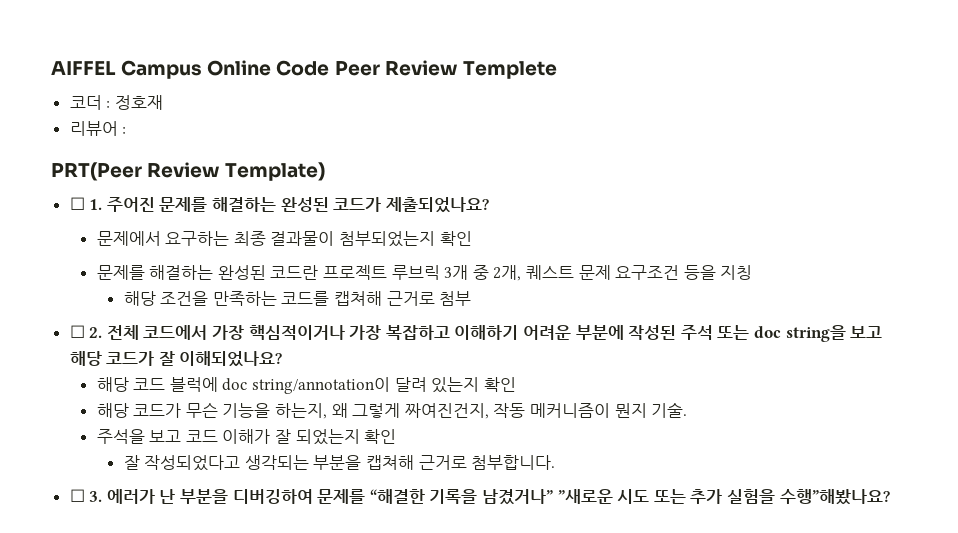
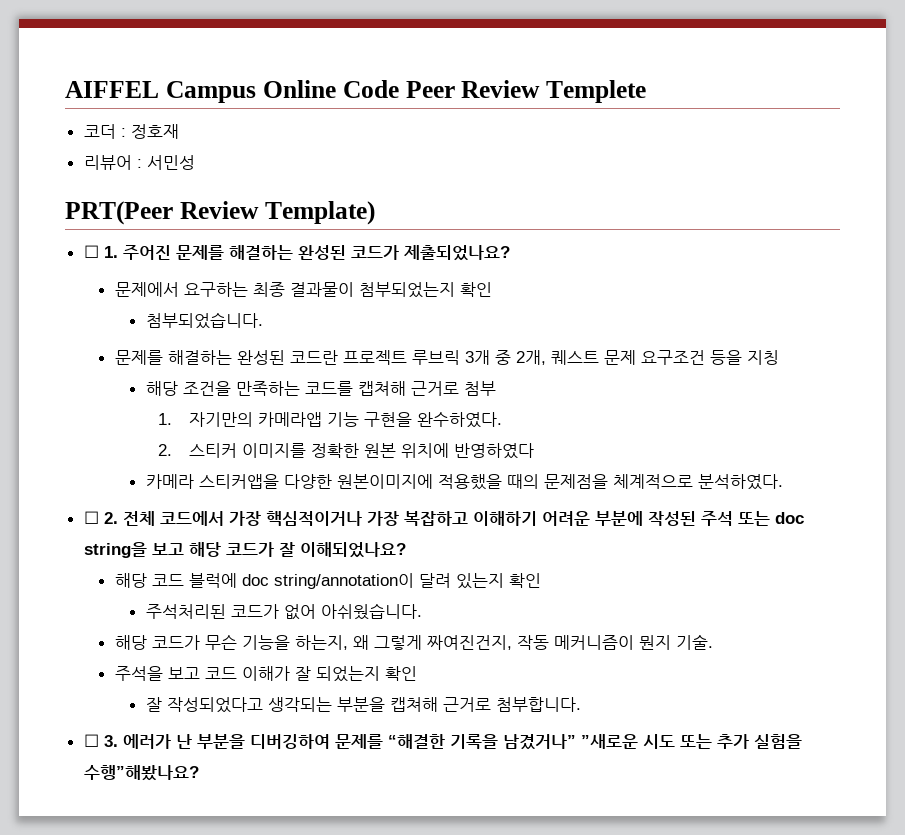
(127, 130) none -> [146,155,195,170] 서민성
(472, 238) none -> [145,312,263,329] // 첨부되었습니다.
(472, 298) none -> [157,412,502,428] [157,443,534,459] [145,474,783,490] // 1. 자기만의 카메라앱 기능 구현을 완수하였다. // 2. 스티커 이미지를 정확한 원본 위치에 반영하였다 // 카메라 스티커앱을 다양한 원본이미지에 적용했을 때의 문제점을 체계적으로 분석하였다.
(516, 384) none -> [145,603,422,620] // 주석처리된 코드가 없어 아쉬웠습니다.

